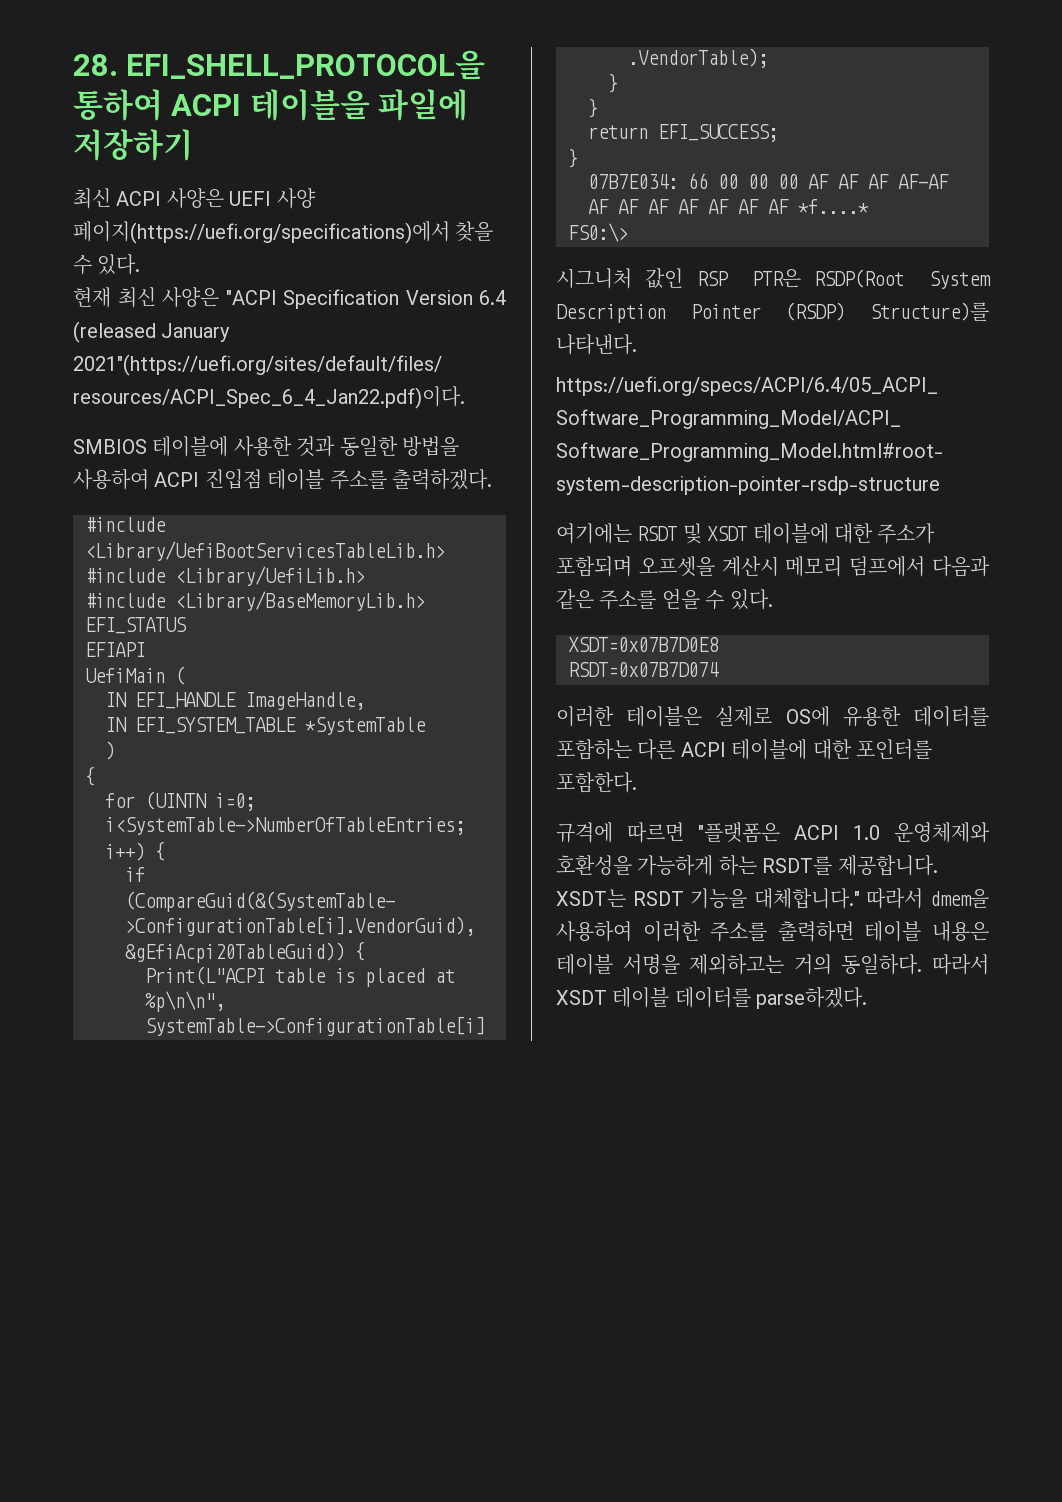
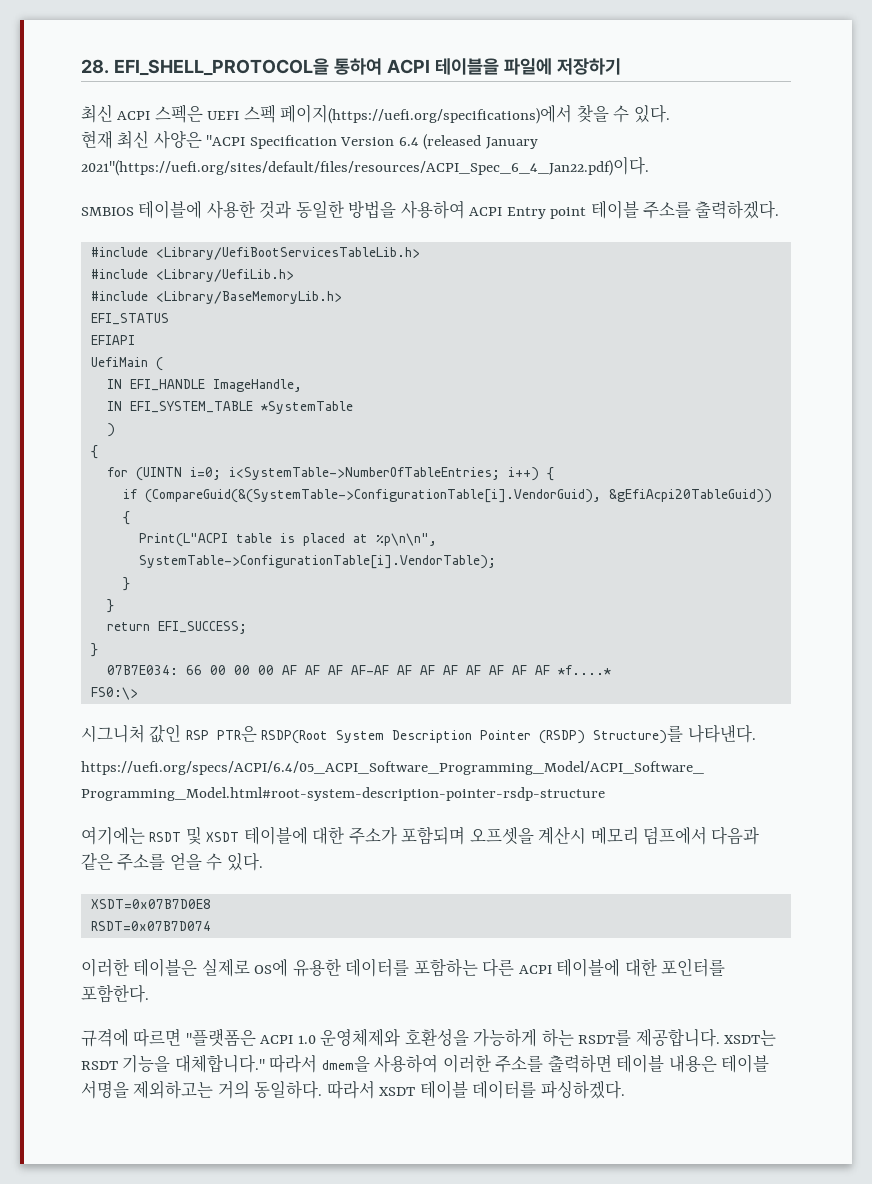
[166,188,316,209] 사양은 UEFI 사양 -> [154,104,276,123] 스펙은 UEFI 스펙
[204,469,262,489] 진입점 -> [506,207,587,219] Entry point
[756,987,868,1009] parse하겠다. -> [540,1080,625,1099] 파싱하겠다.

